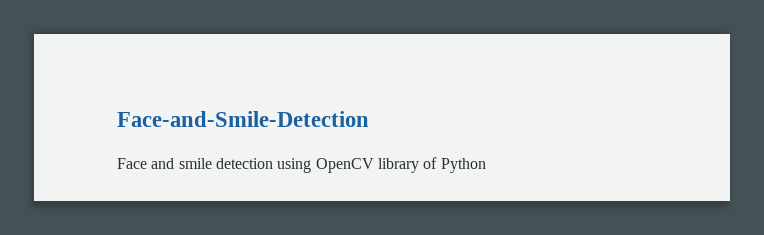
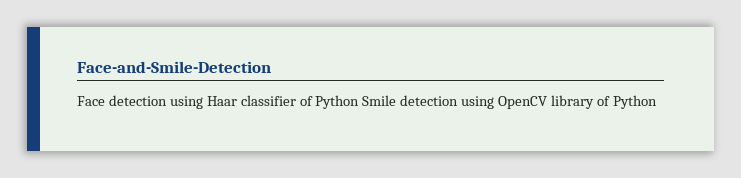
[151,158,212,169] and smile -> [108,95,397,109] detection using Haar classifier of Python Smile

